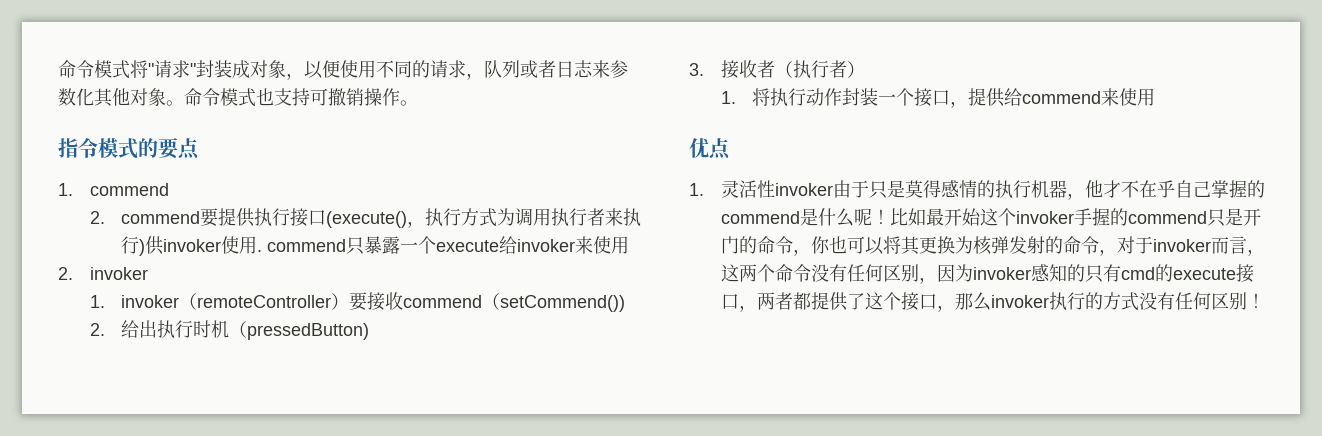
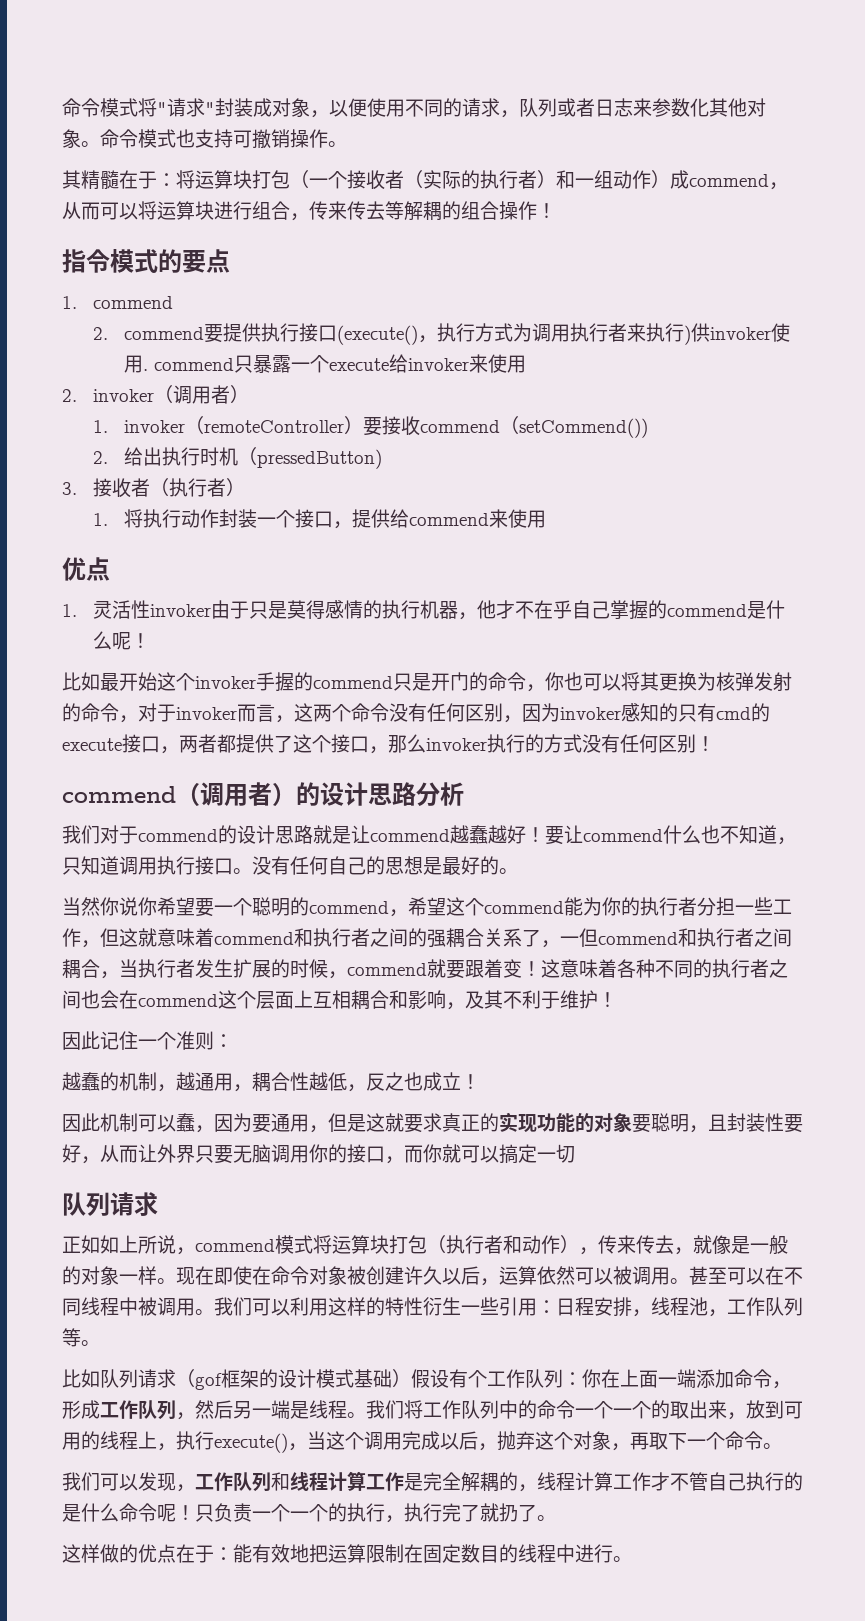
(418, 103) none -> [62,170,788,190] [62,201,556,221] // 其精髓在于：将运算块打包（一个接收者（实际的执行者）和一组动作）成commend，从而可以将运算块进行组合，传来传去等解耦的组合操作！
(148, 273) none -> [154,385,250,404] （调用者）
(890, 216) none -> (151, 640) //
(1265, 300) none -> [62,782,464,807] [62,825,796,845] [62,856,518,875] [62,897,792,917] [62,928,792,948] [62,959,788,979] [62,990,617,1010] [62,1031,233,1050] [62,1072,480,1092] [62,1112,803,1133] [62,1144,575,1164] [62,1192,158,1216] [62,1235,788,1255] [62,1266,803,1286] [62,1297,803,1317] [62,1328,100,1347] [62,1369,791,1390] [62,1400,803,1420] [62,1431,782,1453] [62,1471,803,1492] [62,1503,556,1523] [62,1544,632,1563] // commend（调用者）的设计思路分析 // 我们对于commend的设计思路就是让commend越蠢越好！要让commend什么也不知道，只知道调用执行接口。没有任何自己的思想是最好的。 // 当然你说你希望要一个聪明的commend，希望这个commend能为你的执行者分担一些工作，但这就意味着commend和执行者之间的强耦合关系了，一但commend和执行者之间耦合，当执行者发生扩展的时候，commend就要跟着变！这意味着各种不同的执行者之间也会在commend这个层面上互相耦合和影响，及其不利于维护！ // 因此记住一个准则： // 越蠢的机制，越通用，耦合性越低，反之也成立！ // 因此机制可以蠢，因为要通用，但是这就要求真正的实现功能的对象要聪明，且封装性要好，从而让外界只要无脑调用你的接口，而你就可以搞定一切 // 队列请求 // 正如如上所说，commend模式将运算块打包（执行者和动作），传来传去，就像是一般的对象一样。现在即使在命令对象被创建许久以后，运算依然可以被调用。甚至可以在不同线程中被调用。我们可以利用这样的特性衍生一些引用：日程安排，线程池，工作队列等。 // 比如队列请求（gof框架的设计模式基础）假设有个工作队列：你在上面一端添加命令，形成工作队列，然后另一端是线程。我们将工作队列中的命令一个一个的取出来，放到可用的线程上，执行execute()，当这个调用完成以后，抛弃这个对象，再取下一个命令。 // 我们可以发现，工作队列和线程计算工作是完全解耦的，线程计算工作才不管自己执行的是什么命令呢！只负责一个一个的执行，执行完了就扔了。 // 这样做的优点在于：能有效地把运算限制在固定数目的线程中进行。

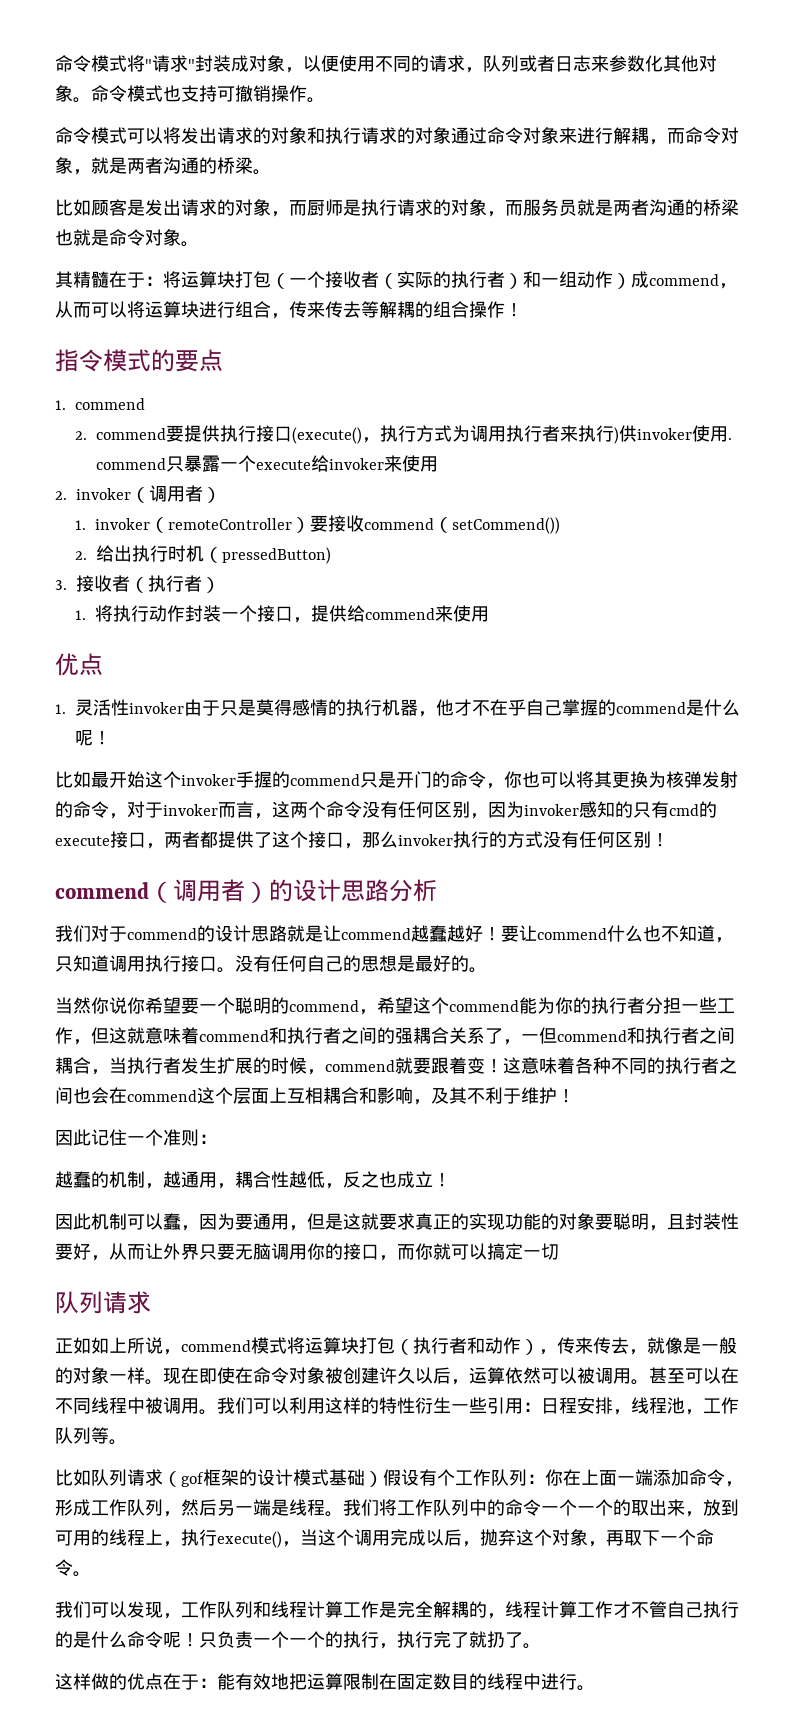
(347, 144) none -> [55,127,739,145] [55,157,271,175] [55,199,739,217] [55,229,199,247] // 命令模式可以将发出请求的对象和执行请求的对象通过命令对象来进行解耦，而命令对象，就是两者沟通的桥梁。 // 比如顾客是发出请求的对象，而厨师是执行请求的对象，而服务员就是两者沟通的桥梁也就是命令对象。

